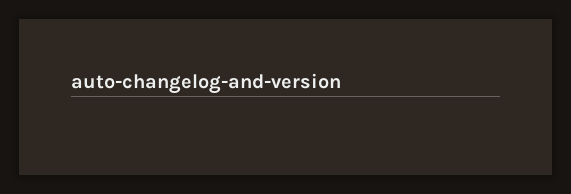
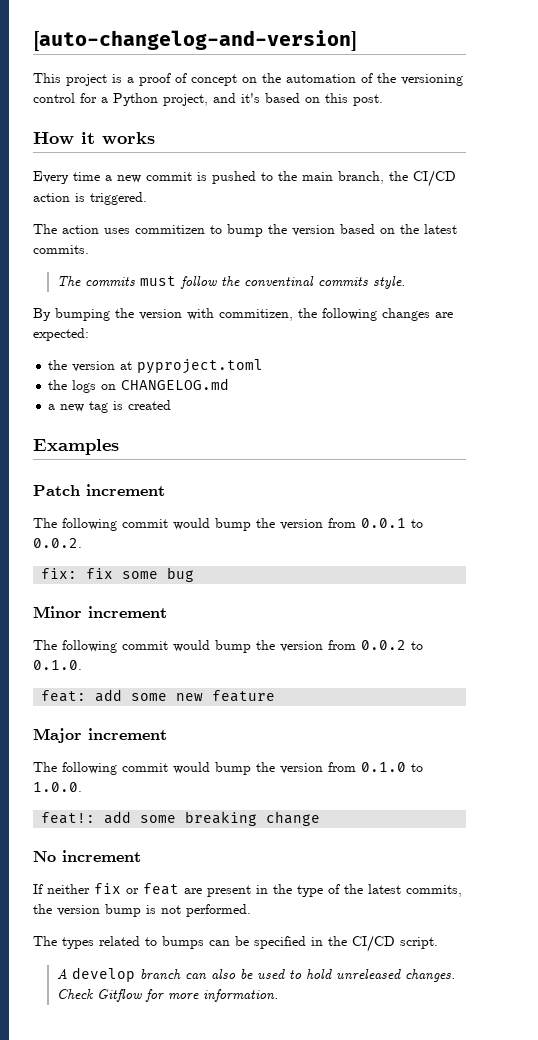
[71,73,341,94] auto-changelog-and-version -> [33,30,357,51] [33,73,463,86] [33,93,383,106] [33,132,155,144] [33,170,456,187] [33,192,147,205] [33,224,457,237] [33,245,89,254] [57,276,406,289] [33,308,453,321] [33,328,89,341] [48,359,264,374] [48,378,230,393] [48,400,172,413] [33,439,119,455] [33,484,165,496] [33,518,423,531] [33,538,82,548] [41,567,195,582] [33,606,167,618] [33,640,423,653] [33,660,82,670] [41,689,276,702] [33,728,167,743] [33,762,423,775] [33,782,82,792] [41,811,321,826] [33,850,141,862] [33,883,462,897] [33,904,251,917] [33,935,438,952] [57,967,456,982] [57,989,279,1002] [auto-changelog-and-version] // This project is a proof of concept on the automation of the versioning control for a Python project, and it's based on this post. // How it works // Every time a new commit is pushed to the main branch, the CI/CD action is triggered. // The action uses commitizen to bump the version based on the latest commits. // The commits must follow the conventinal commits style. // By bumping the version with commitizen, the following changes are expected: // the version at pyproject.toml // the logs on CHANGELOG.md // a new tag is created // Examples // Patch increment // The following commit would bump the version from 0.0.1 to 0.0.2. // fix: fix some bug // Minor increment // The following commit would bump the version from 0.0.2 to 0.1.0. // feat: add some new feature // Major increment // The following commit would bump the version from 0.1.0 to 1.0.0. // feat!: add some breaking change // No increment // If neither fix or feat are present in the type of the latest commits, the version bump is not performed. // The types related to bumps can be specified in the CI/CD script. // A develop branch can also be used to hold unreleased changes. Check Gitflow for more information.

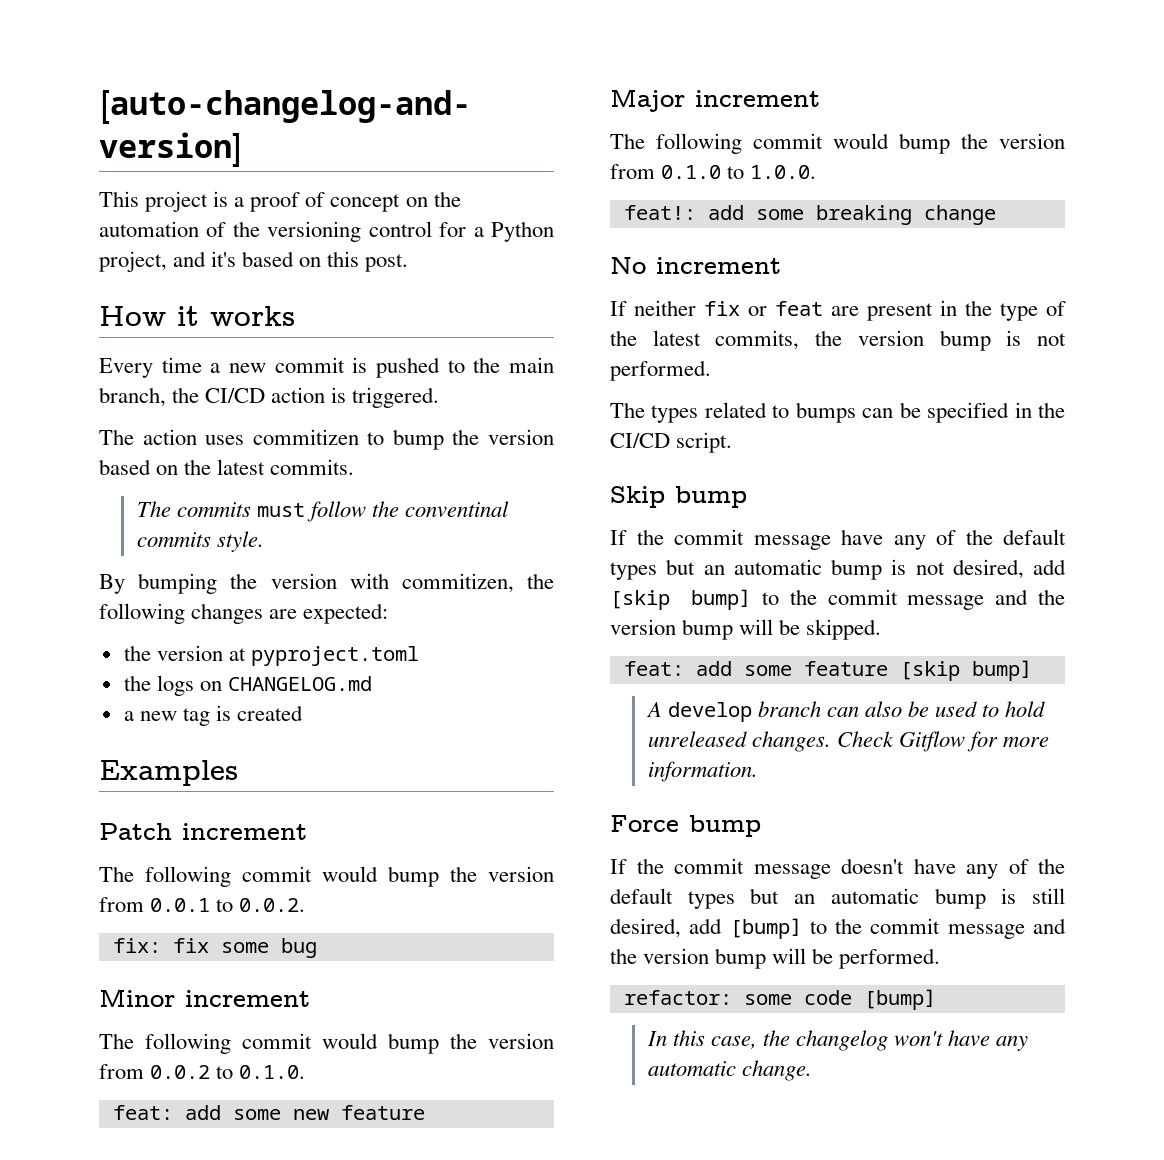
(438, 943) none -> [610,486,747,508] [610,529,1066,550] [610,559,1066,580] [610,589,1065,610] [610,619,882,640] [623,660,1032,681] // Skip bump // If the commit message have any of the default types but an automatic bump is not desired, add [skip bump] to the commit message and the version bump will be skipped. // feat: add some feature [skip bump]
(279, 995) none -> [610,815,761,837] [610,858,1065,879] [610,888,1065,909] [610,918,1066,939] [610,948,941,969] [623,989,936,1010] [646,1030,1029,1051] [647,1060,812,1081] // Force bump // If the commit message doesn't have any of the default types but an automatic bump is still desired, add [bump] to the commit message and the version bump will be performed. // refactor: some code [bump] // In this case, the changelog won't have any automatic change.

